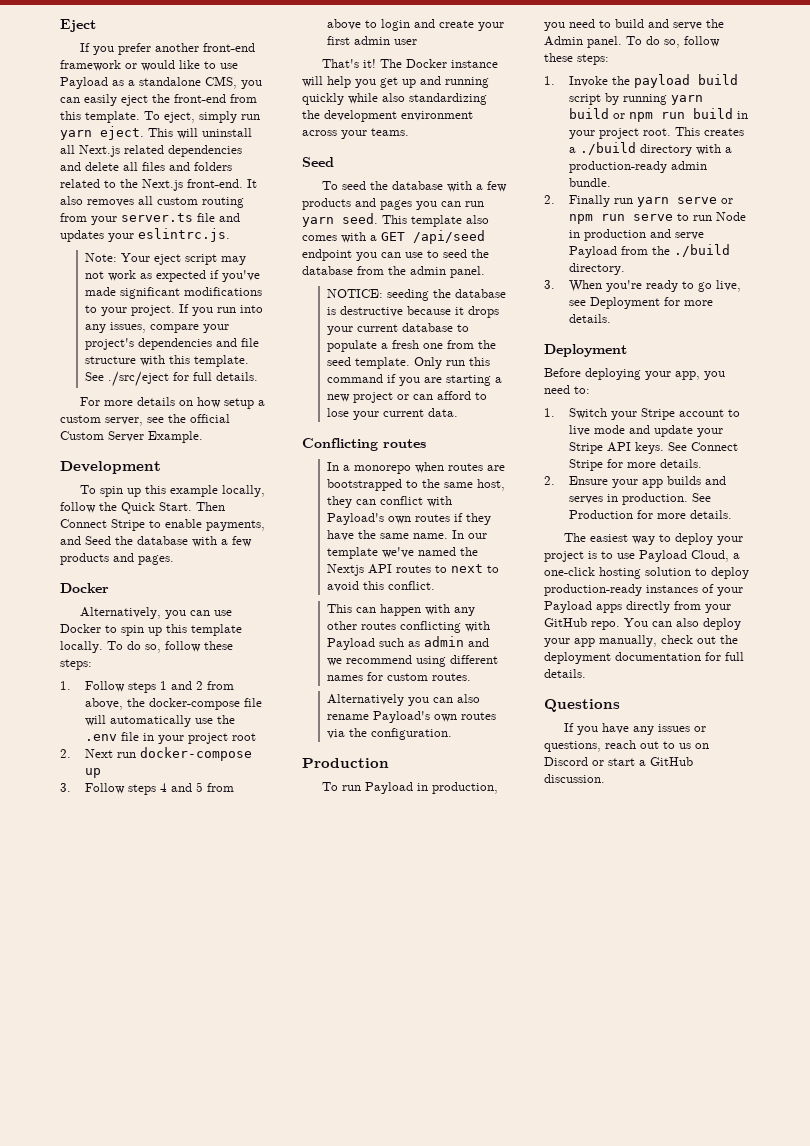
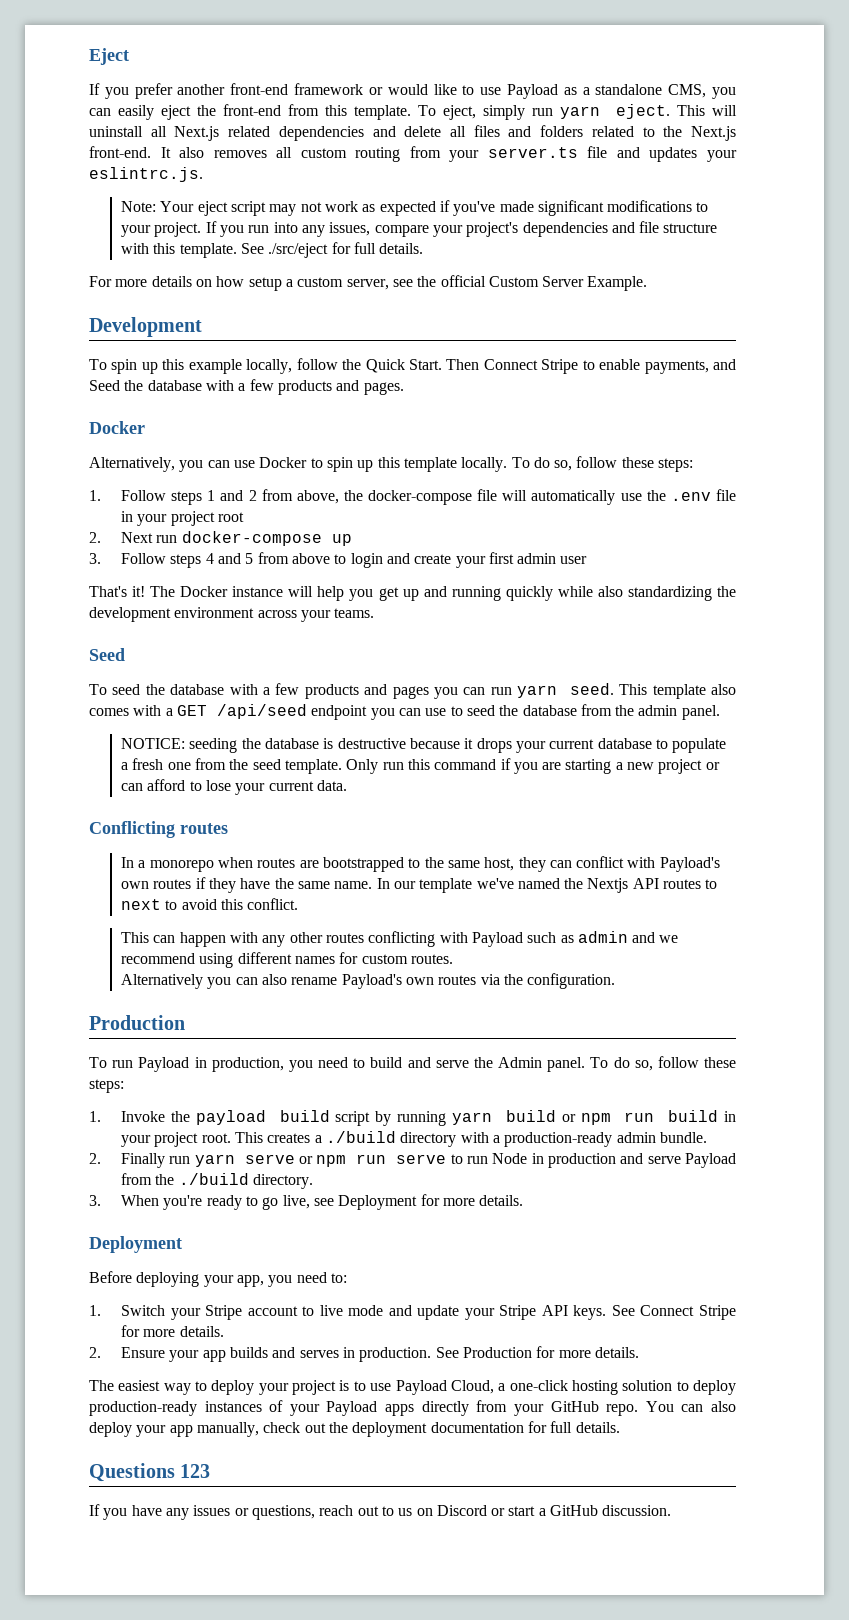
(620, 705) none -> [180,1464,211,1478] 123

